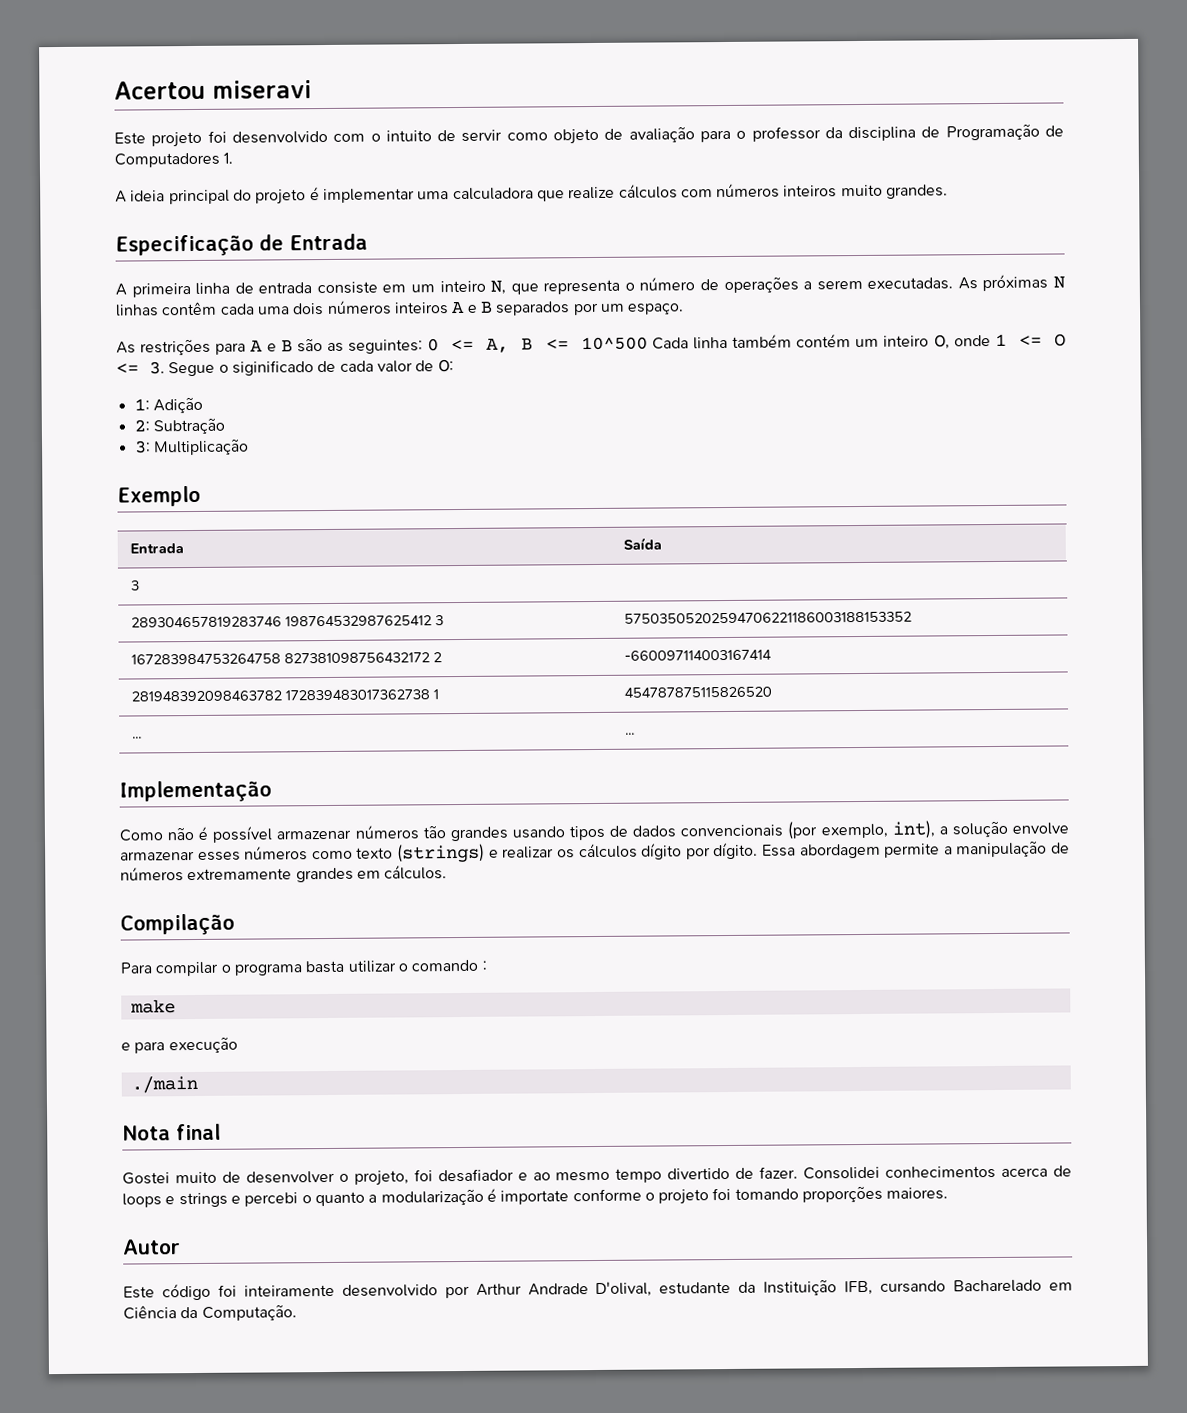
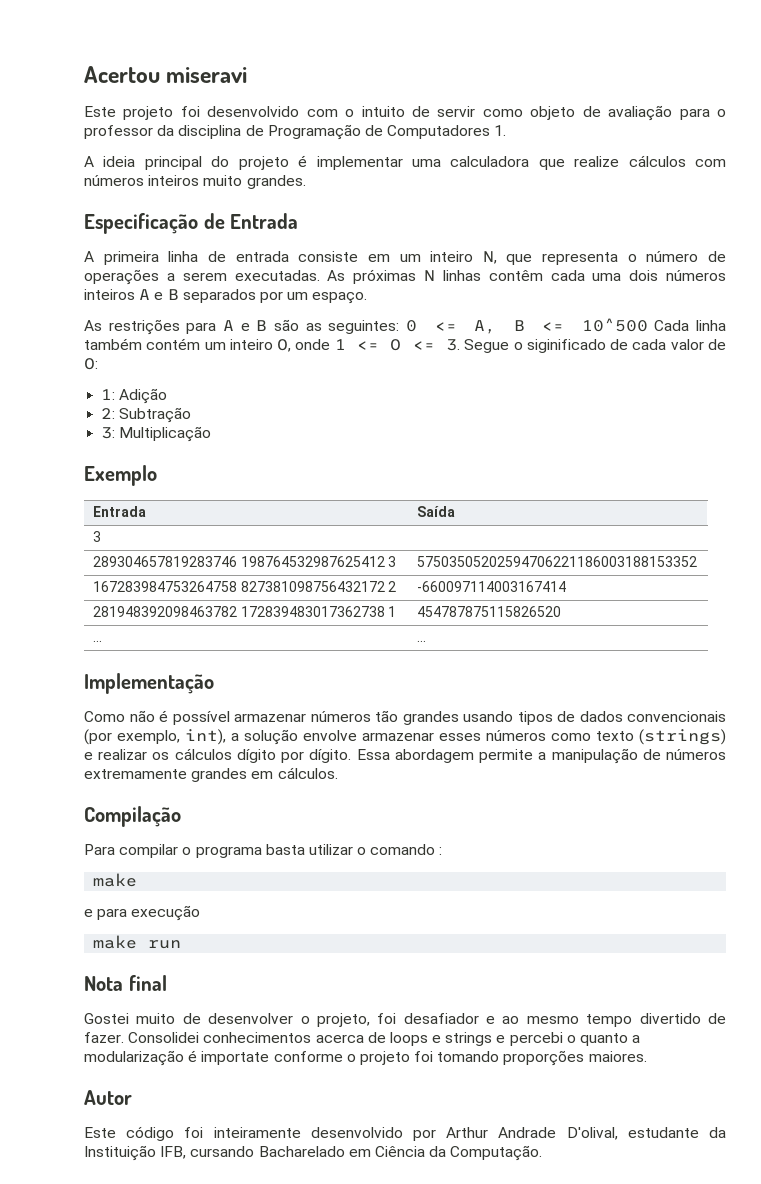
[130,1075,198,1094] ./main -> [93,935,182,949] make run

